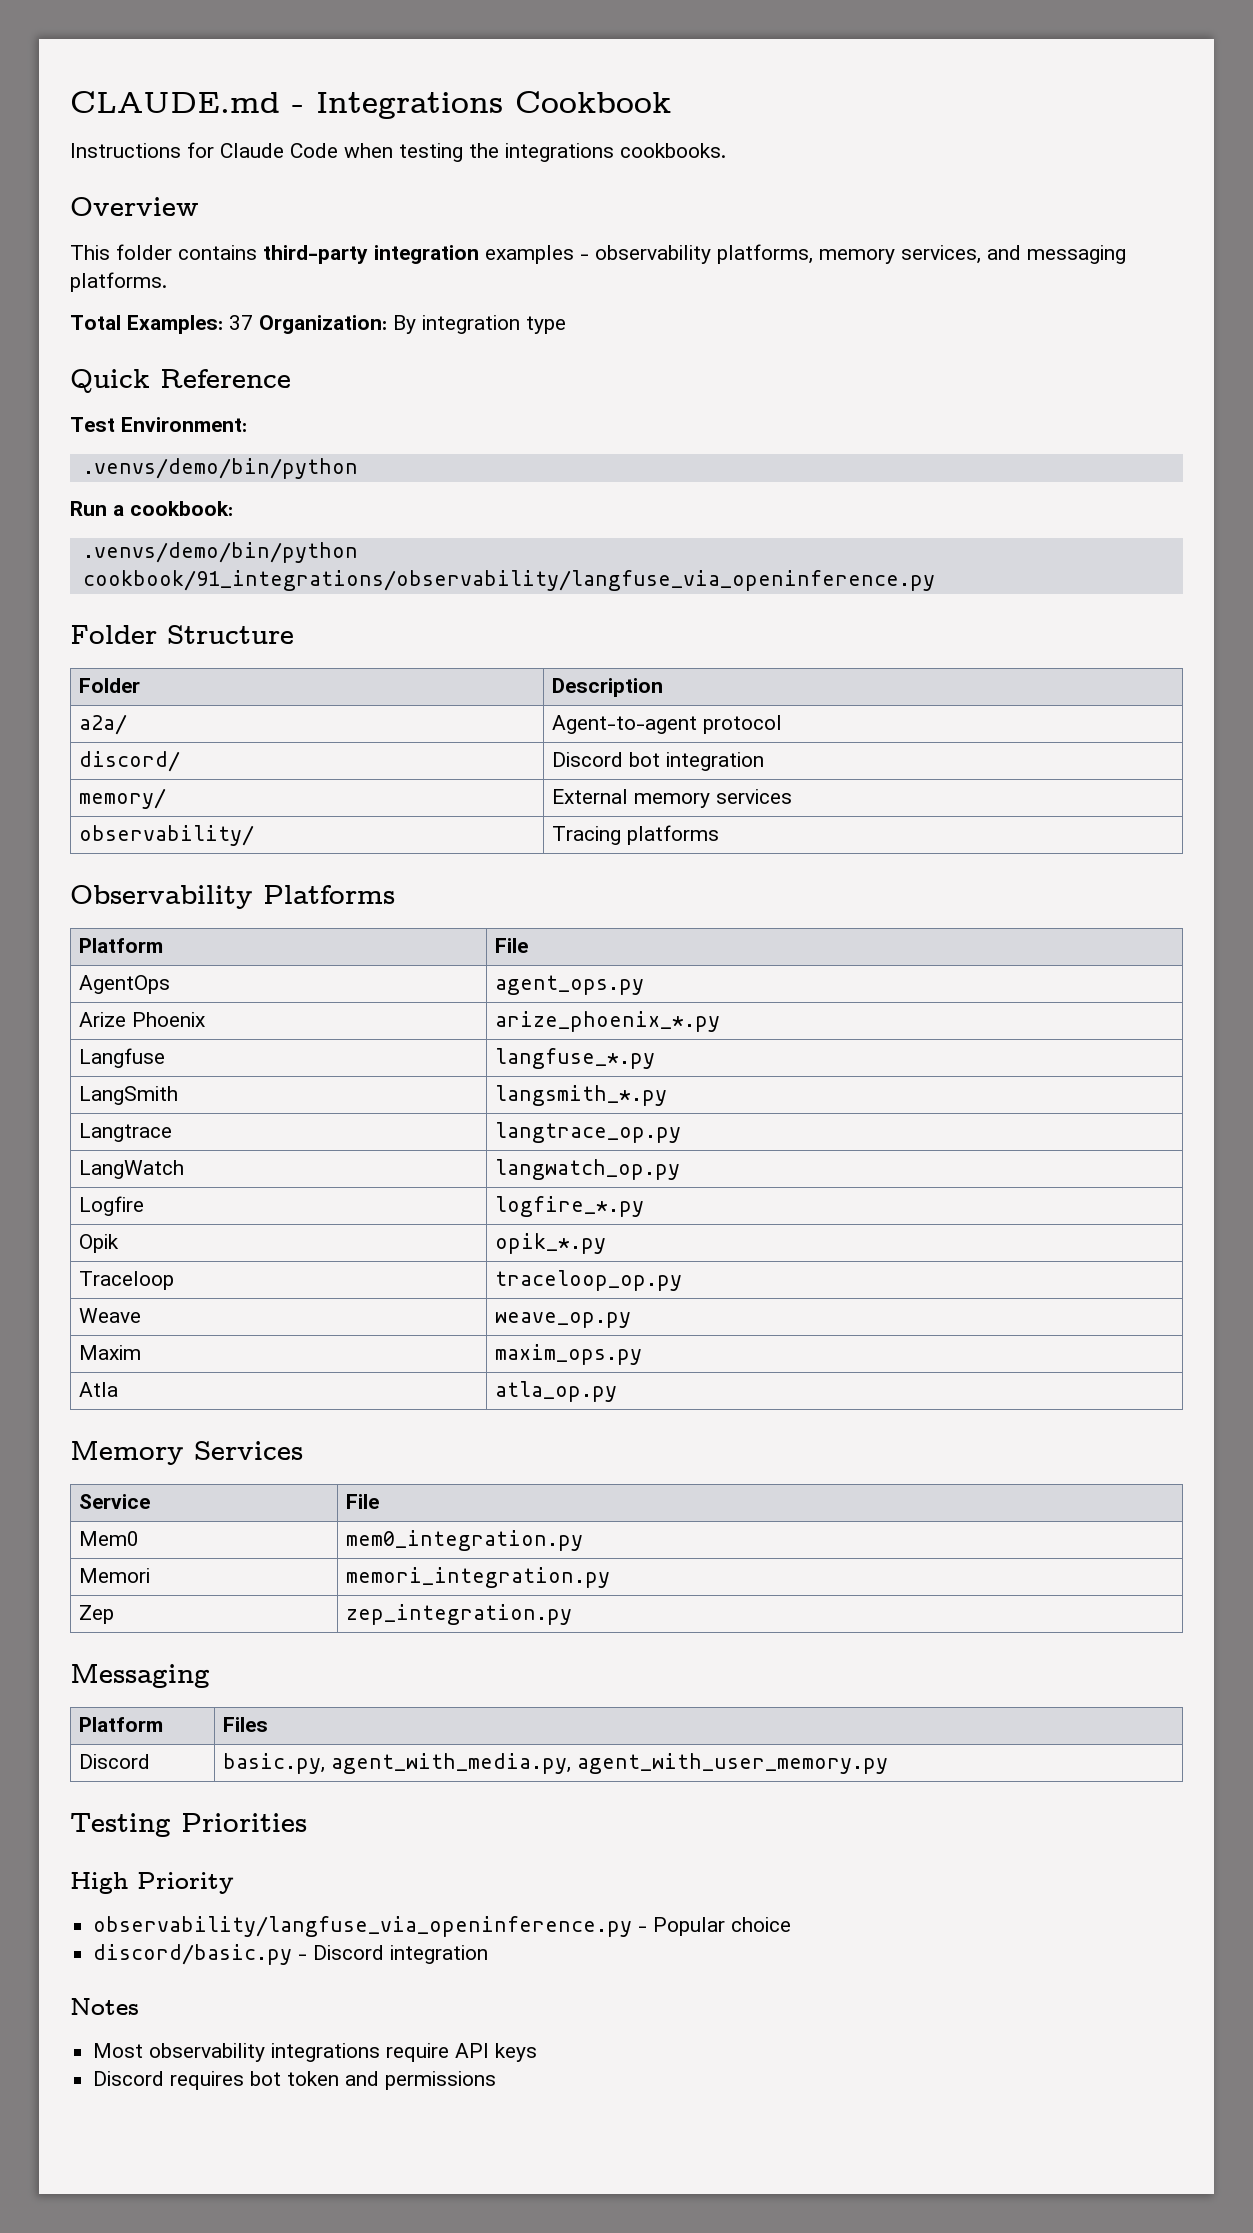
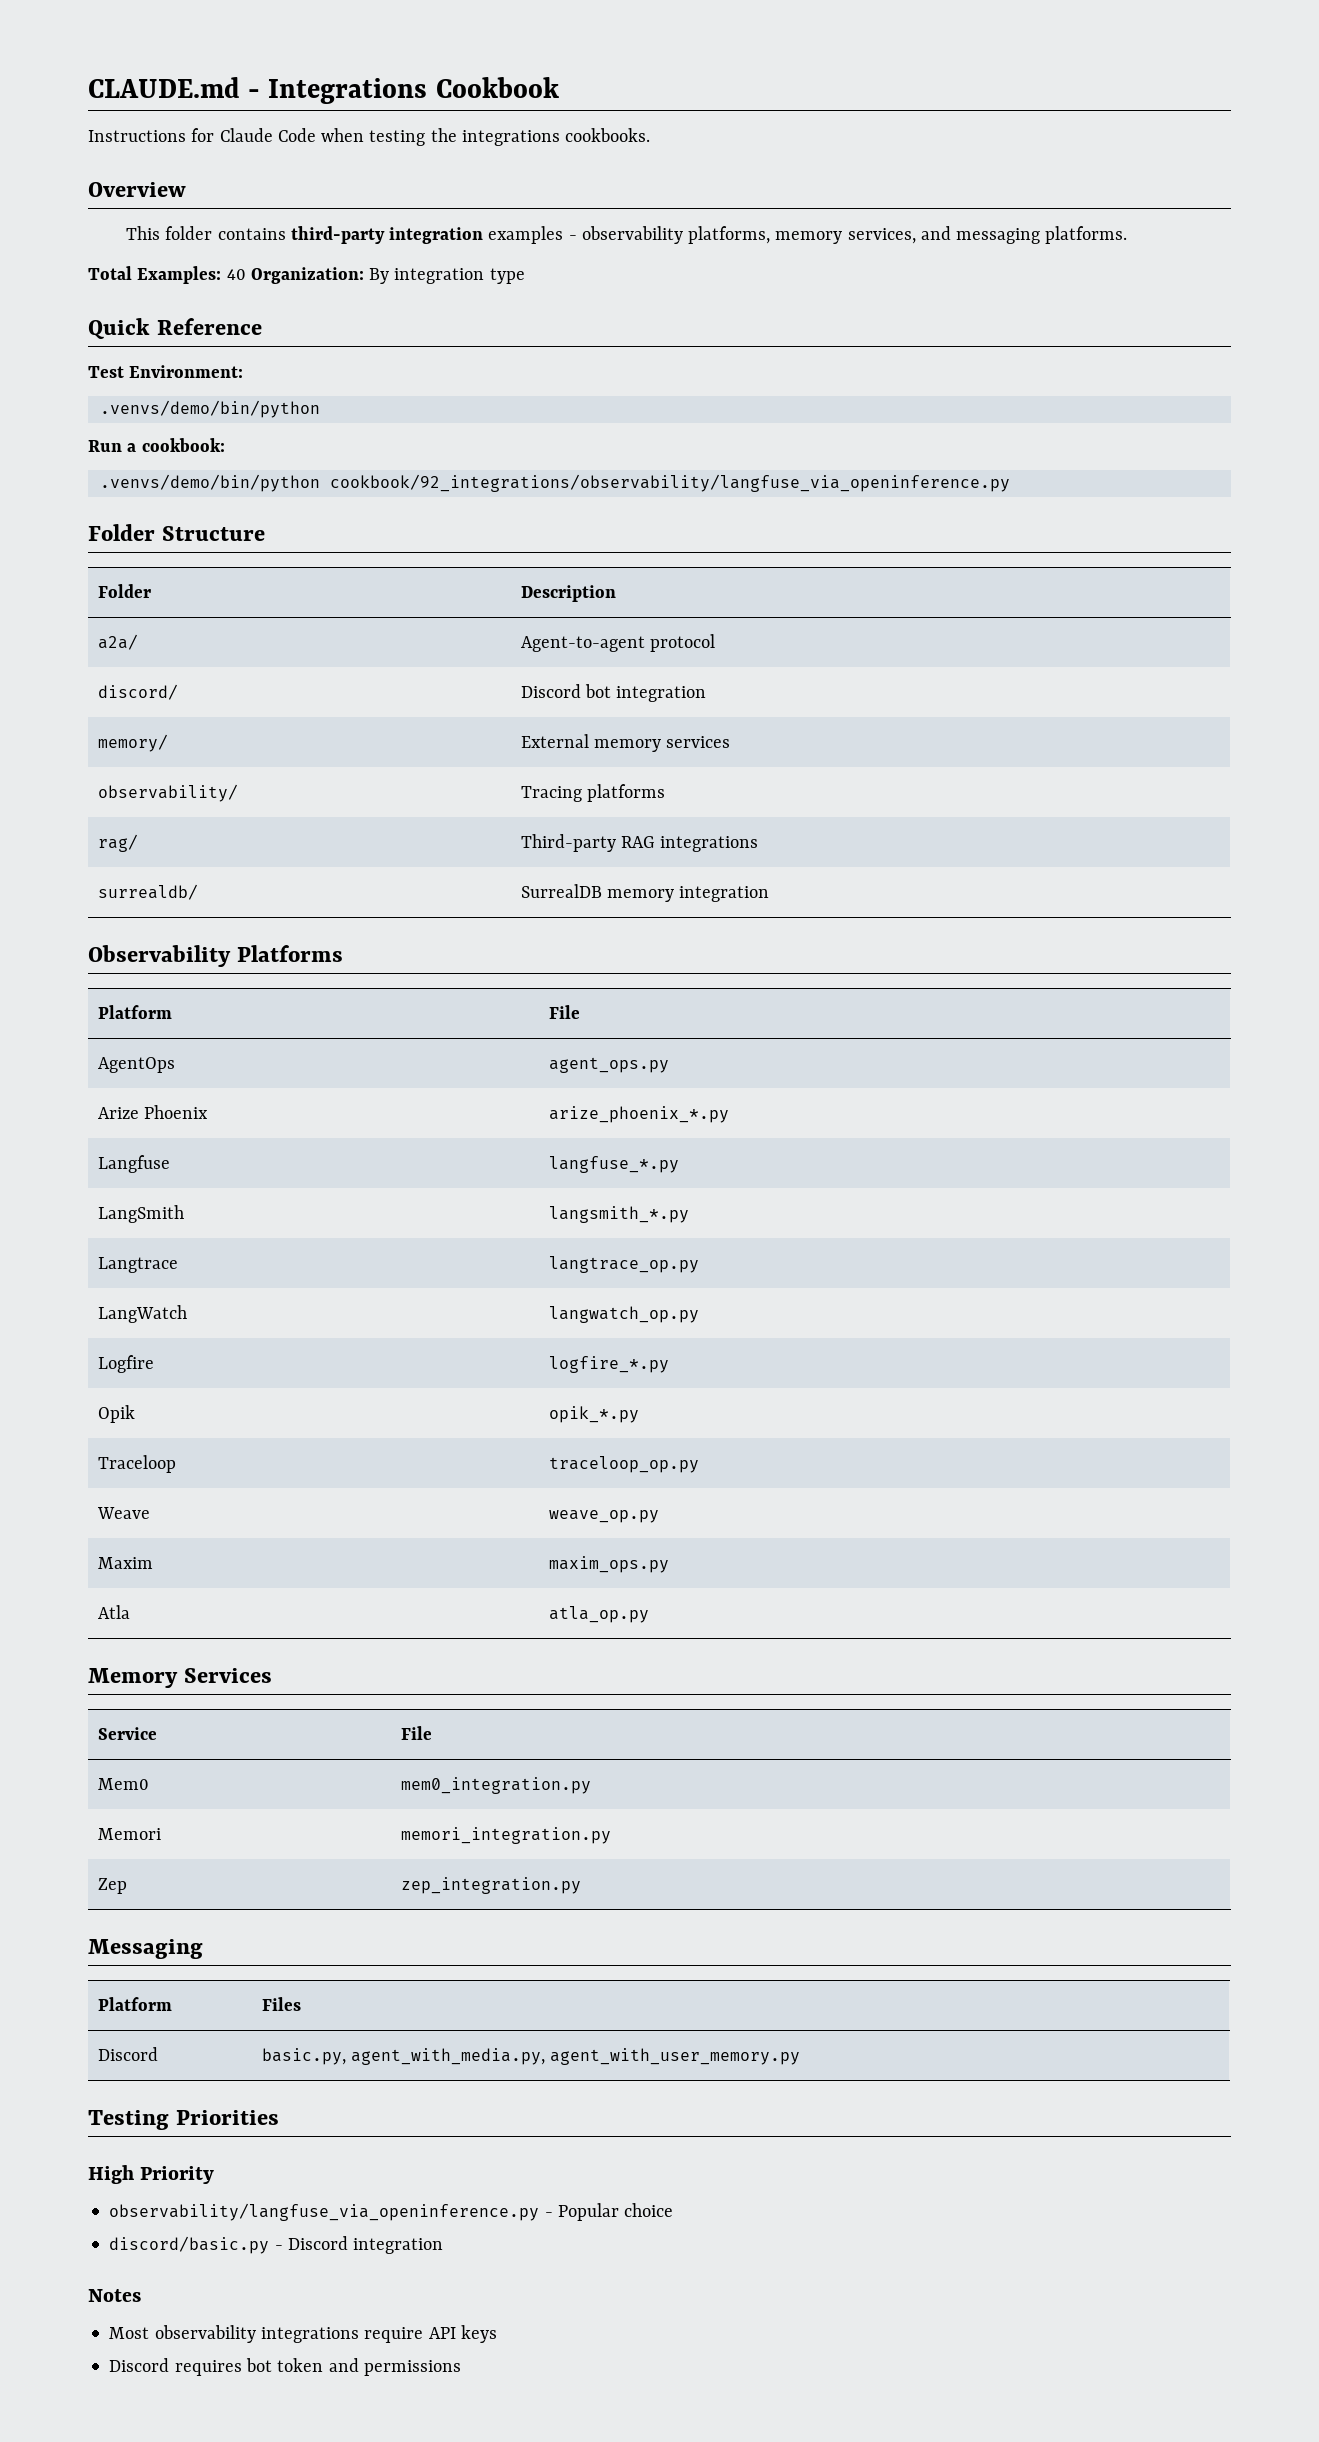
[229,315,253,330] 37 -> [226,269,246,280] 40
[82,570,935,591] cookbook/91_integrations/observability/langfuse_via_openinference.py -> [329,474,1010,492] cookbook/92_integrations/observability/langfuse_via_openinference.py
(719, 835) none -> [97,834,138,852] [520,834,759,852] [97,884,198,900] [520,884,770,902] // rag/ | Third-party RAG integrations // surrealdb/ | SurrealDB memory integration

